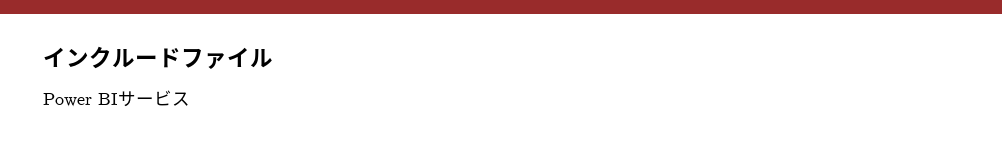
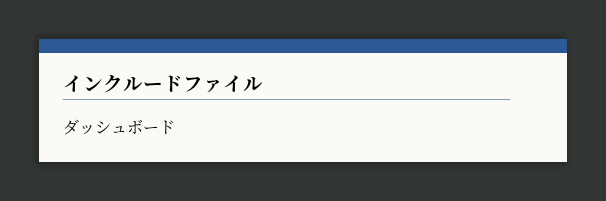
[43,90,190,107] Power BIサービス -> [63,119,175,135] ダッシュボード

